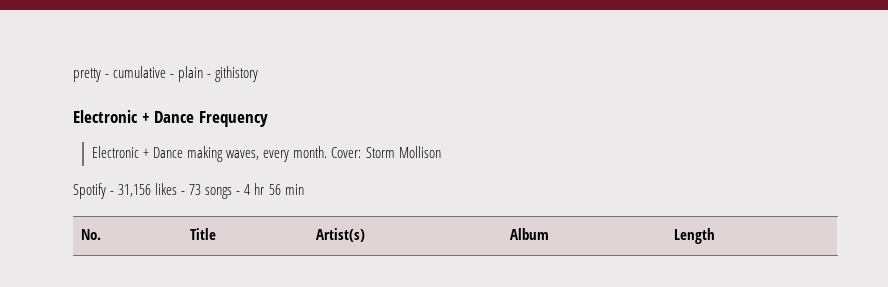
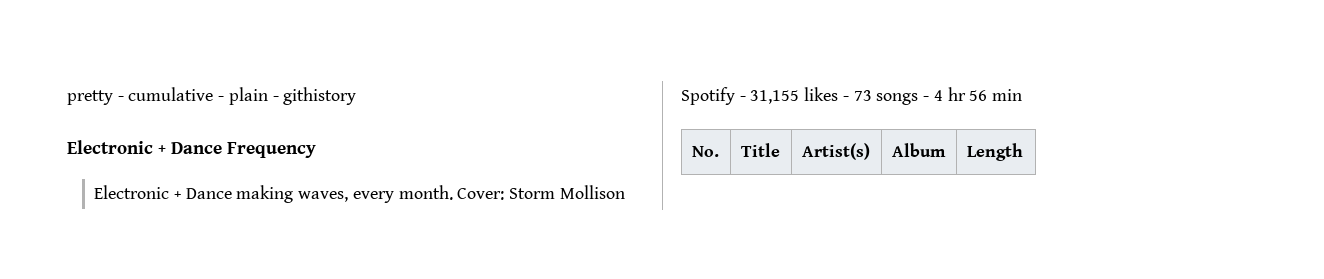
[118,184,152,197] 31,156 -> [750,90,800,104] 31,155

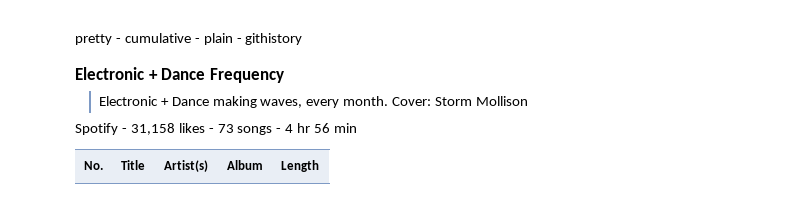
[750,90,800,104] 31,155 -> [130,123,175,135] 31,158

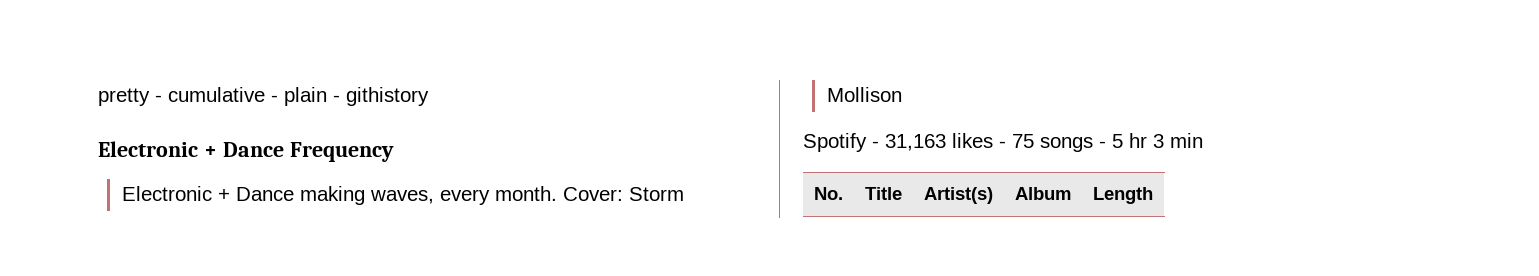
[130,123,175,135] 31,158 -> [885,134,946,151] 31,163
[217,124,234,133] 73 -> [1012,134,1034,148] 75
[285,123,331,133] 4 hr 56 -> [1112,133,1164,148] 5 hr 3

